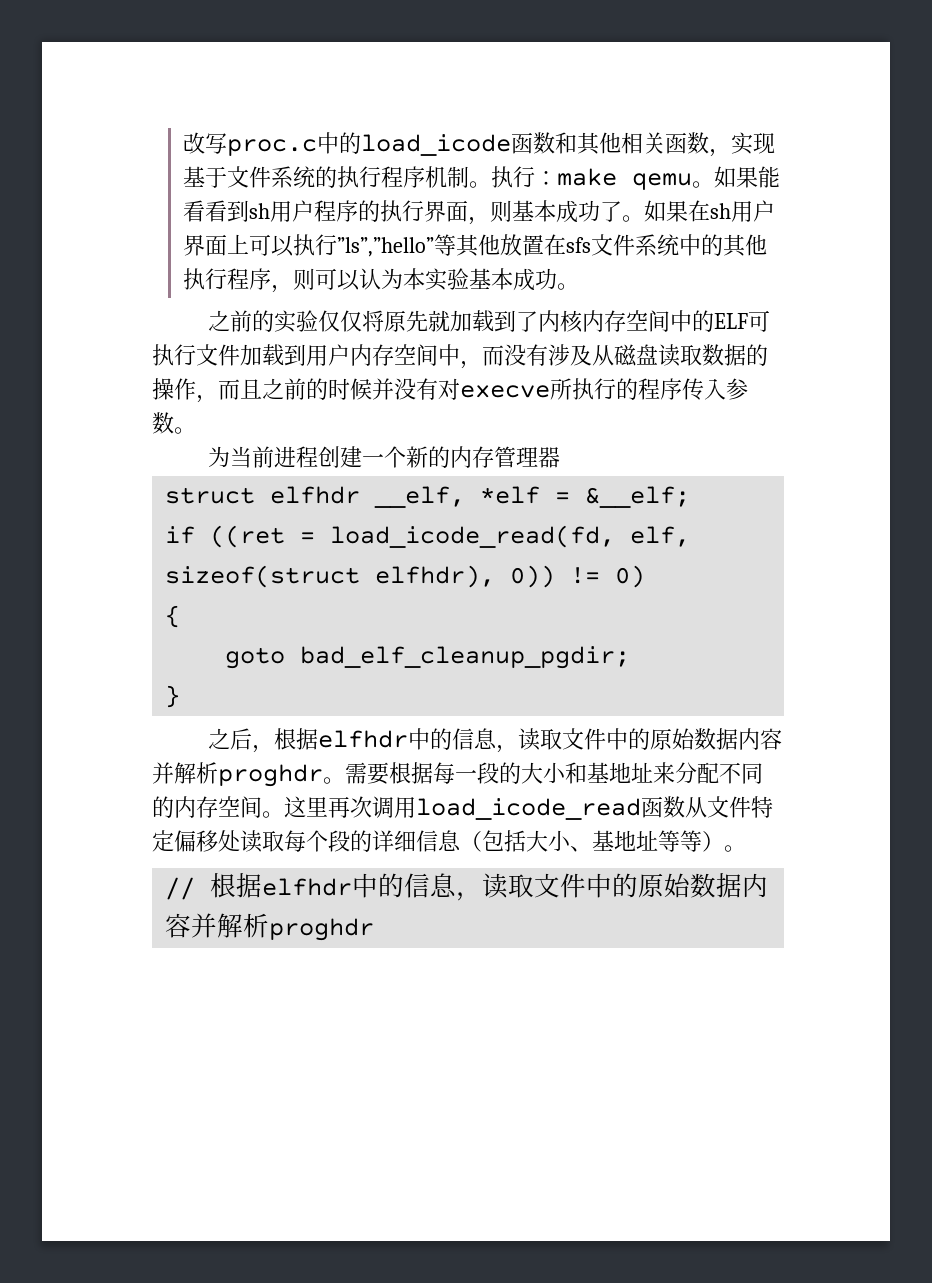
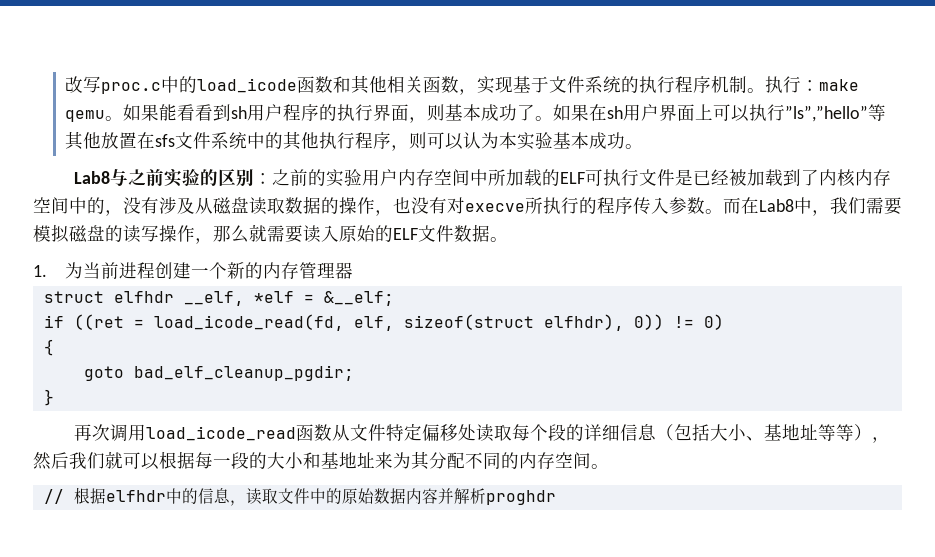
[207,310,450,333] 之前的实验仅仅将原先就 -> [74,169,748,187] Lab8与之前实验的区别：之前的实验用户内存空间中所加载的ELF可执行文件是已经被
[713,310,770,332] [152,344,504,369] ELF可执行文件加载到用户内存空间中，而 -> [105,210,123,216] ，
[218,378,394,400] 而且之前的时候并 -> [393,197,411,214] 也
(196, 430) // -> [723,197,902,216] [33,224,508,244] [33,265,47,277] 而在Lab8中，我们需要模拟磁盘的读写操作，那么就需要读入原始的ELF文件数据。 // 1.
[207,728,782,753] [152,762,763,787] [152,796,328,818] 之后，根据elfhdr中的信息，读取文件中的原始数据内容并解析proghdr。需要根据每一段的大小和基地址来分配不同的内存空间。这里 -> (54, 397) none
(724, 841) none -> [872,437,891,443] [33,451,591,470] ，然后我们就可以根据每一段的大小和基地址来为其分配不同的内存空间

